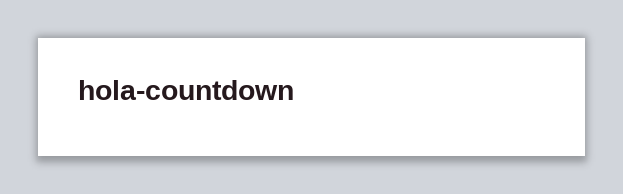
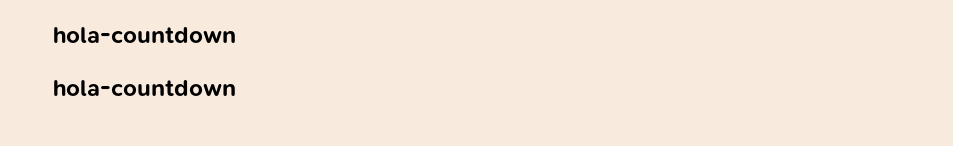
[78,80,294,100] hola-countdown -> [53,27,236,43] [53,80,236,96] hola-countdown // hola-countdown

